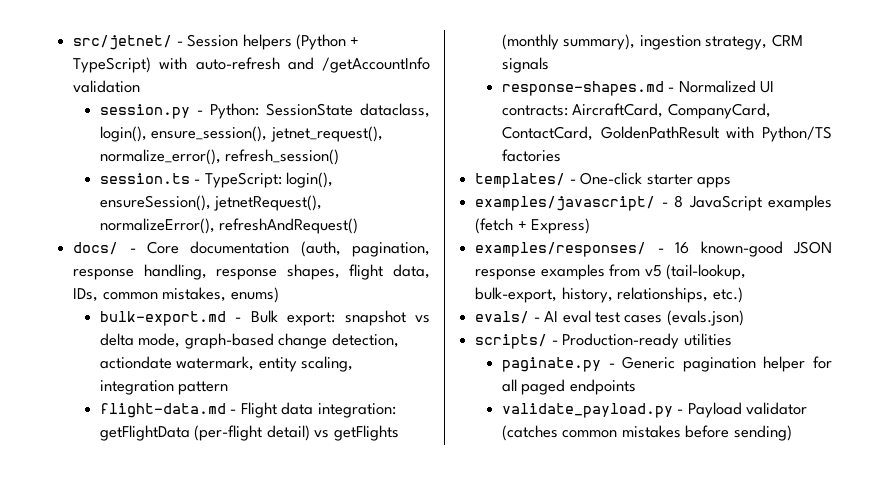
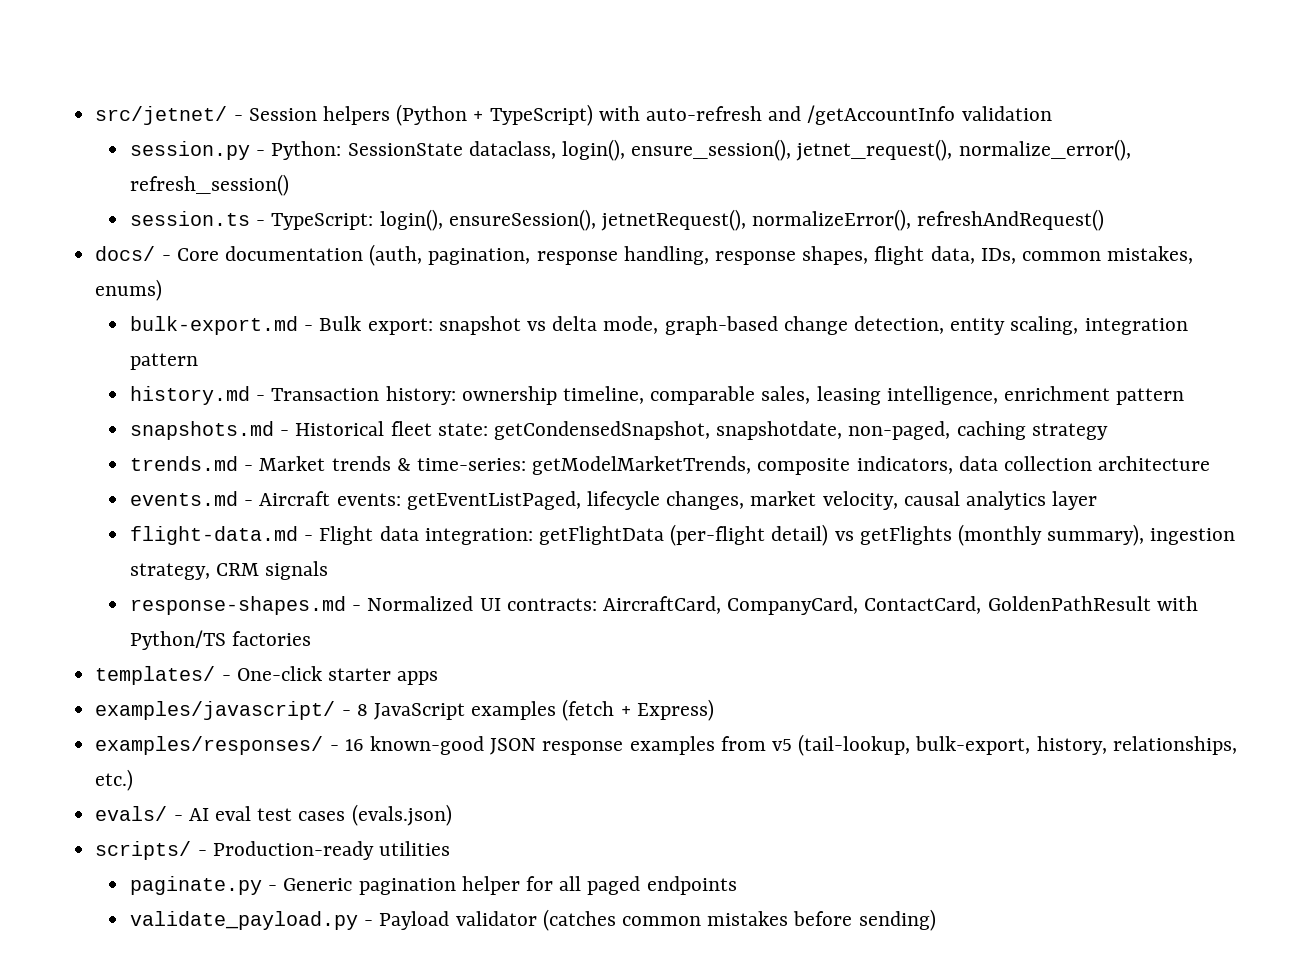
[99,356,255,371] actiondate watermark, -> (944, 325) none
(229, 388) none -> [129,386,1185,405] [129,421,1108,440] [129,456,1211,475] [129,491,1098,510] // history.md - Transaction history: ownership timeline, comparable sales, leasing intelligence, enrichment pattern // snapshots.md - Historical fleet state: getCondensedSnapshot, snapshotdate, non-paged, caching strategy // trends.md - Market trends & time-series: getModelMarketTrends, composite indicators, data collection architecture // events.md - Aircraft events: getEventListPaged, lifecycle changes, market velocity, causal analytics layer

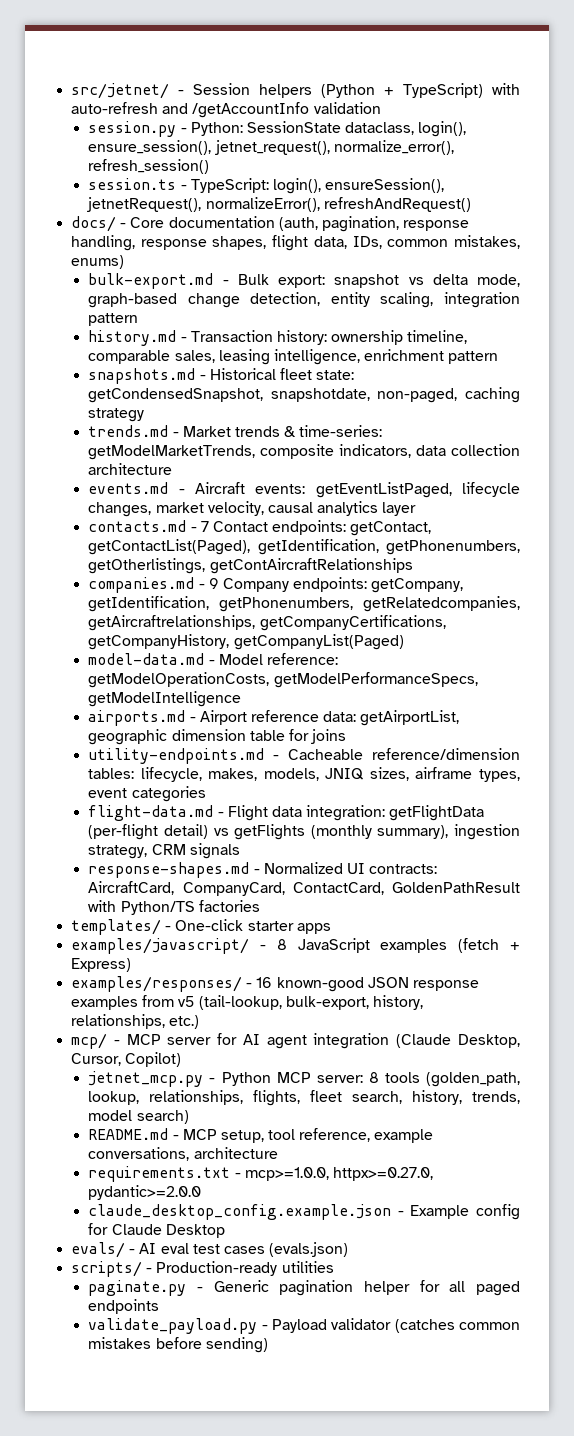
(1098, 500) none -> [88,520,432,536] [88,539,520,555] [88,558,413,574] [88,577,464,593] [88,596,520,612] [88,615,446,631] [88,634,404,650] [88,653,338,665] [88,672,478,688] [88,691,242,707] [88,710,460,726] [88,729,347,745] [88,748,520,764] [88,767,520,782] [88,786,206,802] // contacts.md - 7 Contact endpoints: getContact, getContactList(Paged), getIdentification, getPhonenumbers, getOtherlistings, getContAircraftRelationships // companies.md - 9 Company endpoints: getCompany, getIdentification, getPhonenumbers, getRelatedcompanies, getAircraftrelationships, getCompanyCertifications, getCompanyHistory, getCompanyList(Paged) // model-data.md - Model reference: getModelOperationCosts, getModelPerformanceSpecs, getModelIntelligence // airports.md - Airport reference data: getAirportList, geographic dimension table for joins // utility-endpoints.md - Cacheable reference/dimension tables: lifecycle, makes, models, JNIQ sizes, airframe types, event categories
(134, 780) none -> [71,1033,520,1049] [71,1052,182,1067] [88,1071,520,1087] [88,1090,520,1106] [88,1110,189,1124] [88,1128,434,1143] [88,1147,278,1161] [88,1166,433,1182] [88,1185,202,1200] [88,1204,520,1220] [88,1223,225,1238] // mcp/ - MCP server for AI agent integration (Claude Desktop, Cursor, Copilot) // jetnet_mcp.py - Python MCP server: 8 tools (golden_path, lookup, relationships, flights, fleet search, history, trends, model search) // README.md - MCP setup, tool reference, example conversations, architecture // requirements.txt - mcp>=1.0.0, httpx>=0.27.0, pydantic>=2.0.0 // claude_desktop_config.example.json - Example config for Claude Desktop

